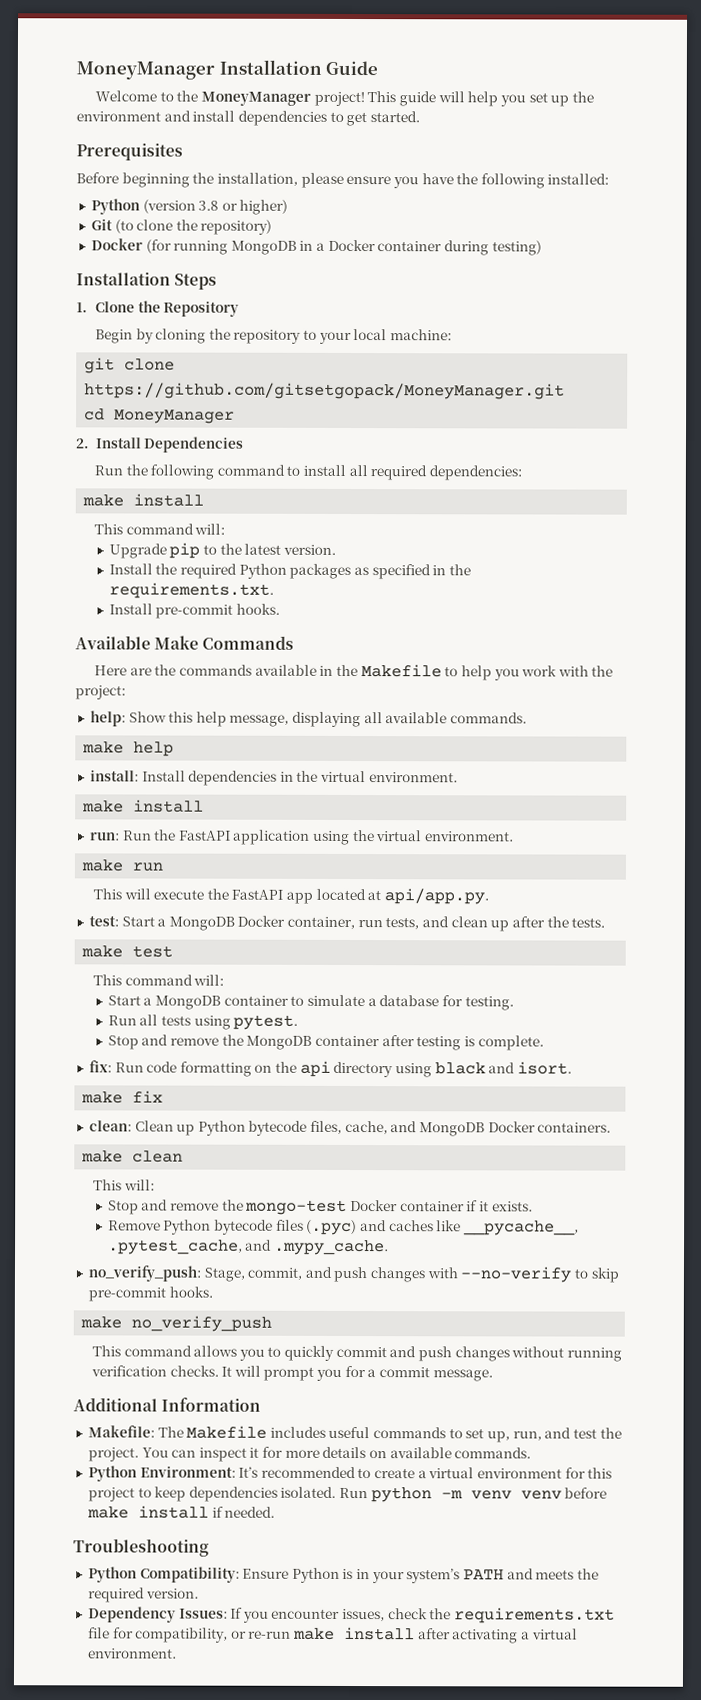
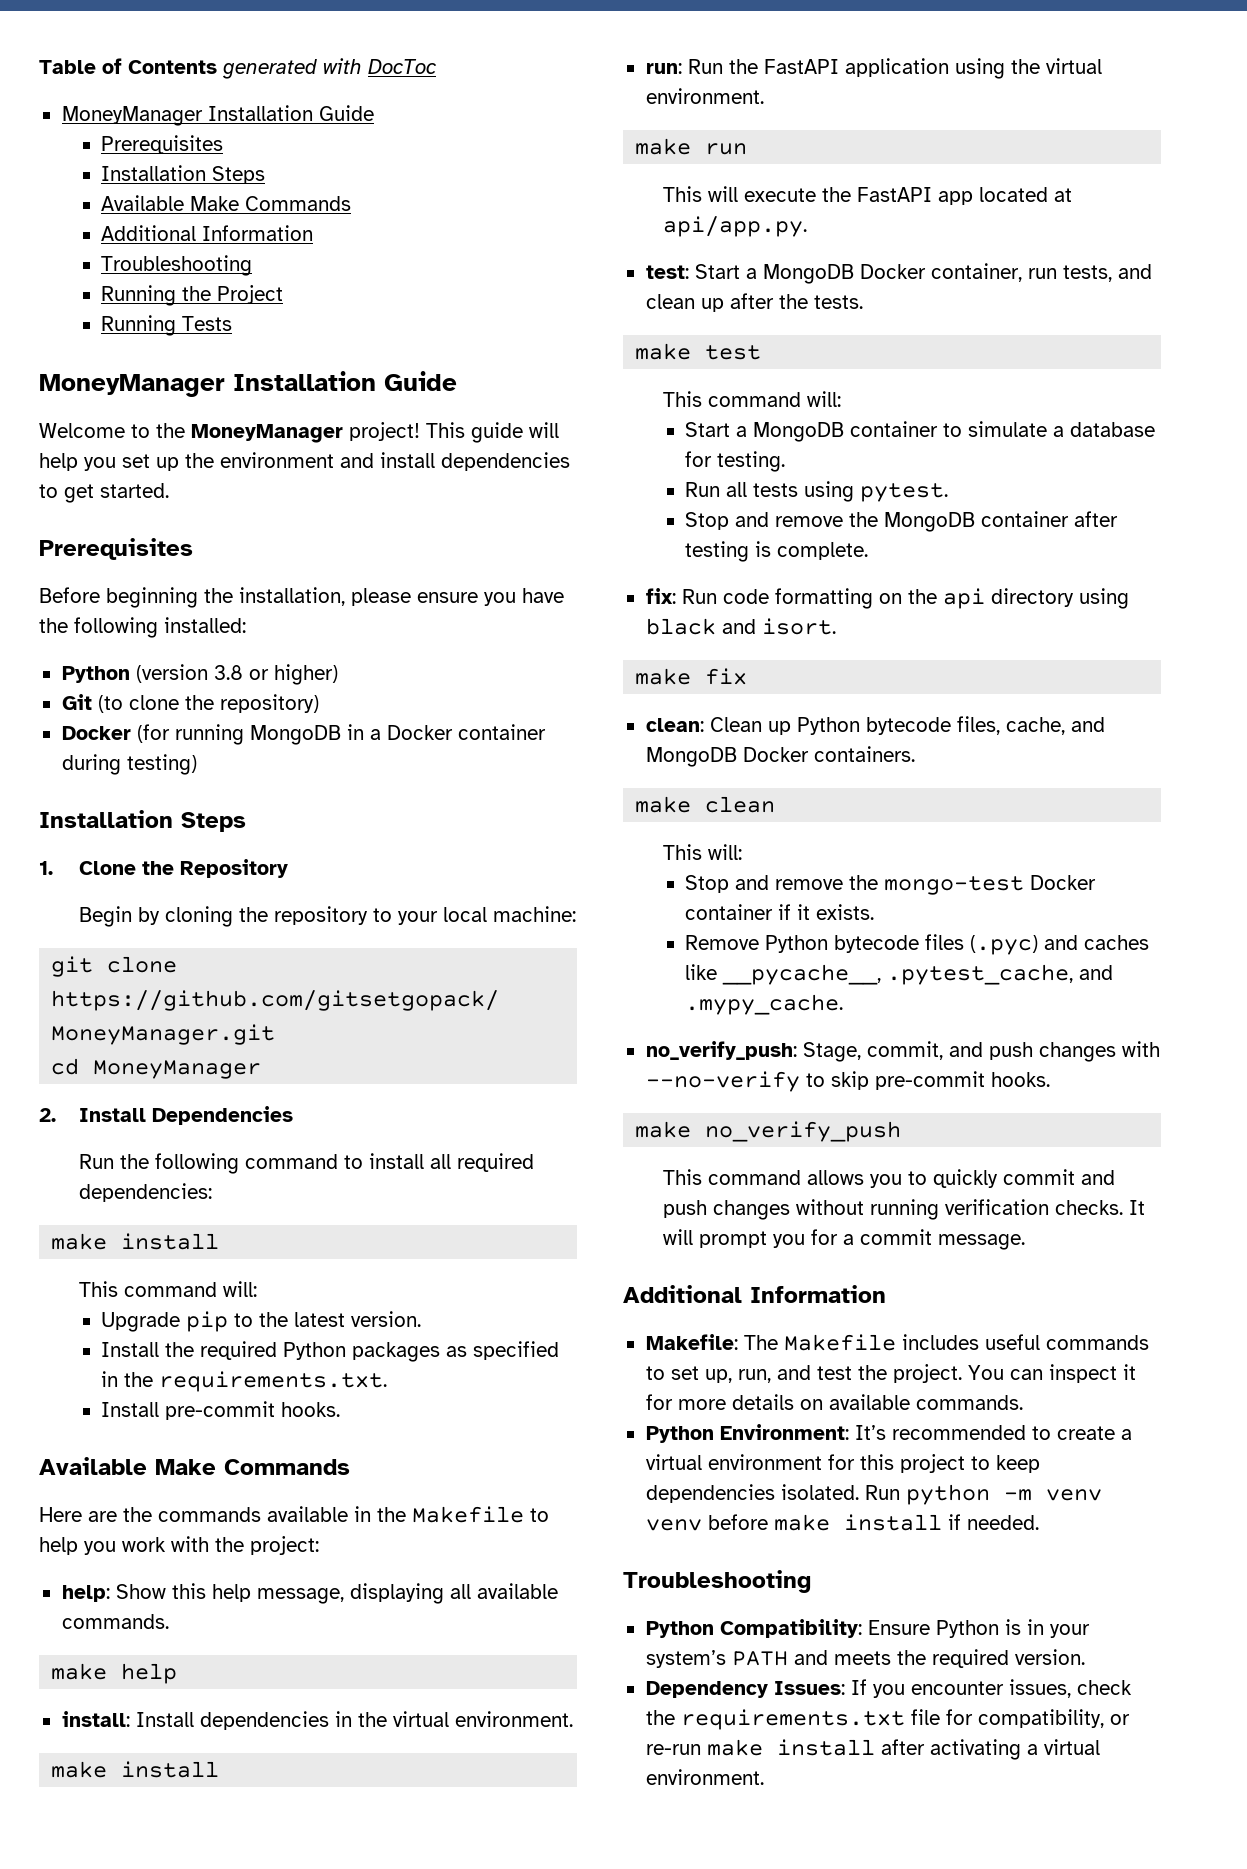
(76, 70) none -> [39,58,437,79] [61,105,374,126] [101,135,224,154] [101,165,266,184] [101,195,352,211] [101,225,314,241] [101,255,253,276] [101,285,284,306] [101,315,233,336] Table of Contents generated with DocToc // MoneyManager Installation Guide // Prerequisites // Installation Steps // Available Make Commands // Additional Information // Troubleshooting // Running the Project // Running Tests //

